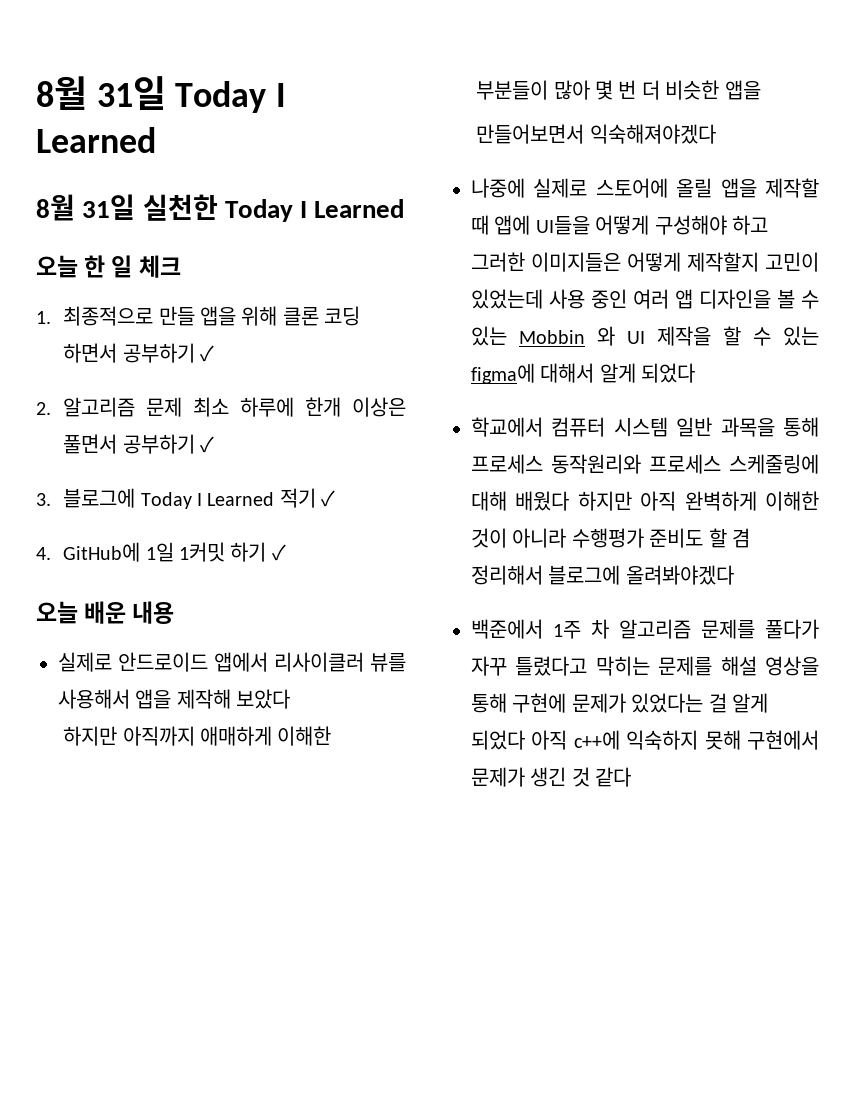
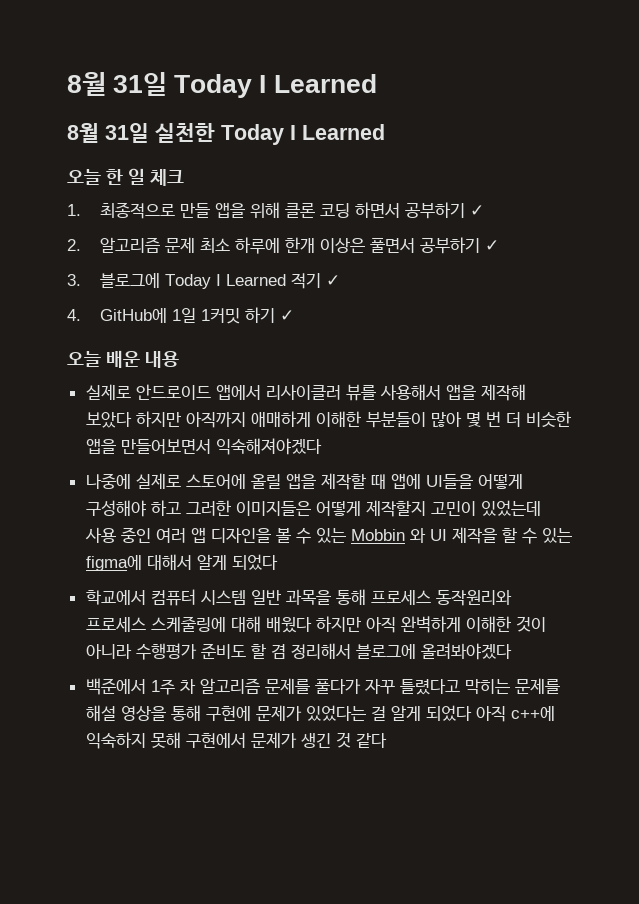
(291, 699) // -> (132, 420) none
(761, 90) // -> (116, 446) none

